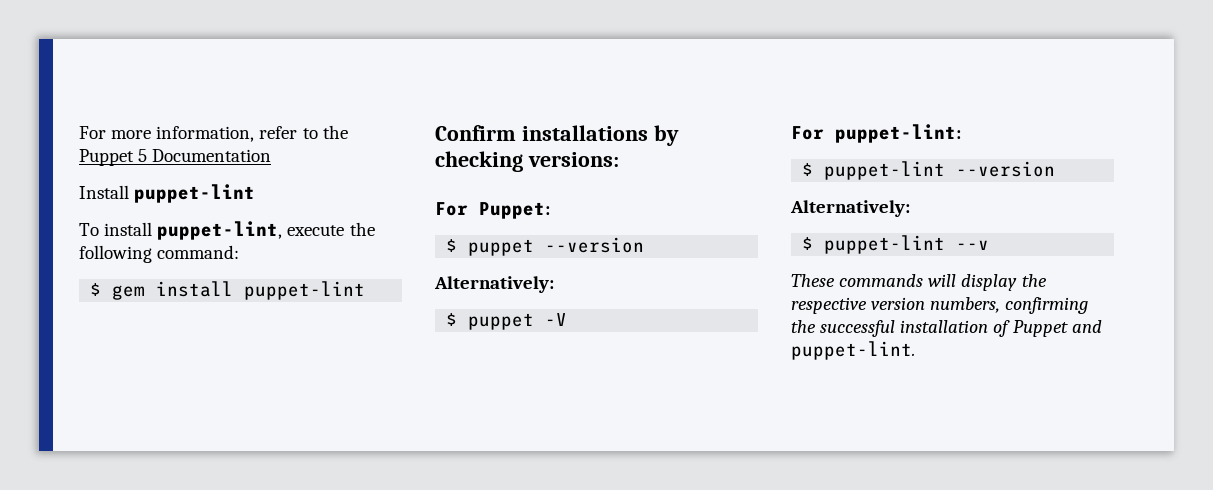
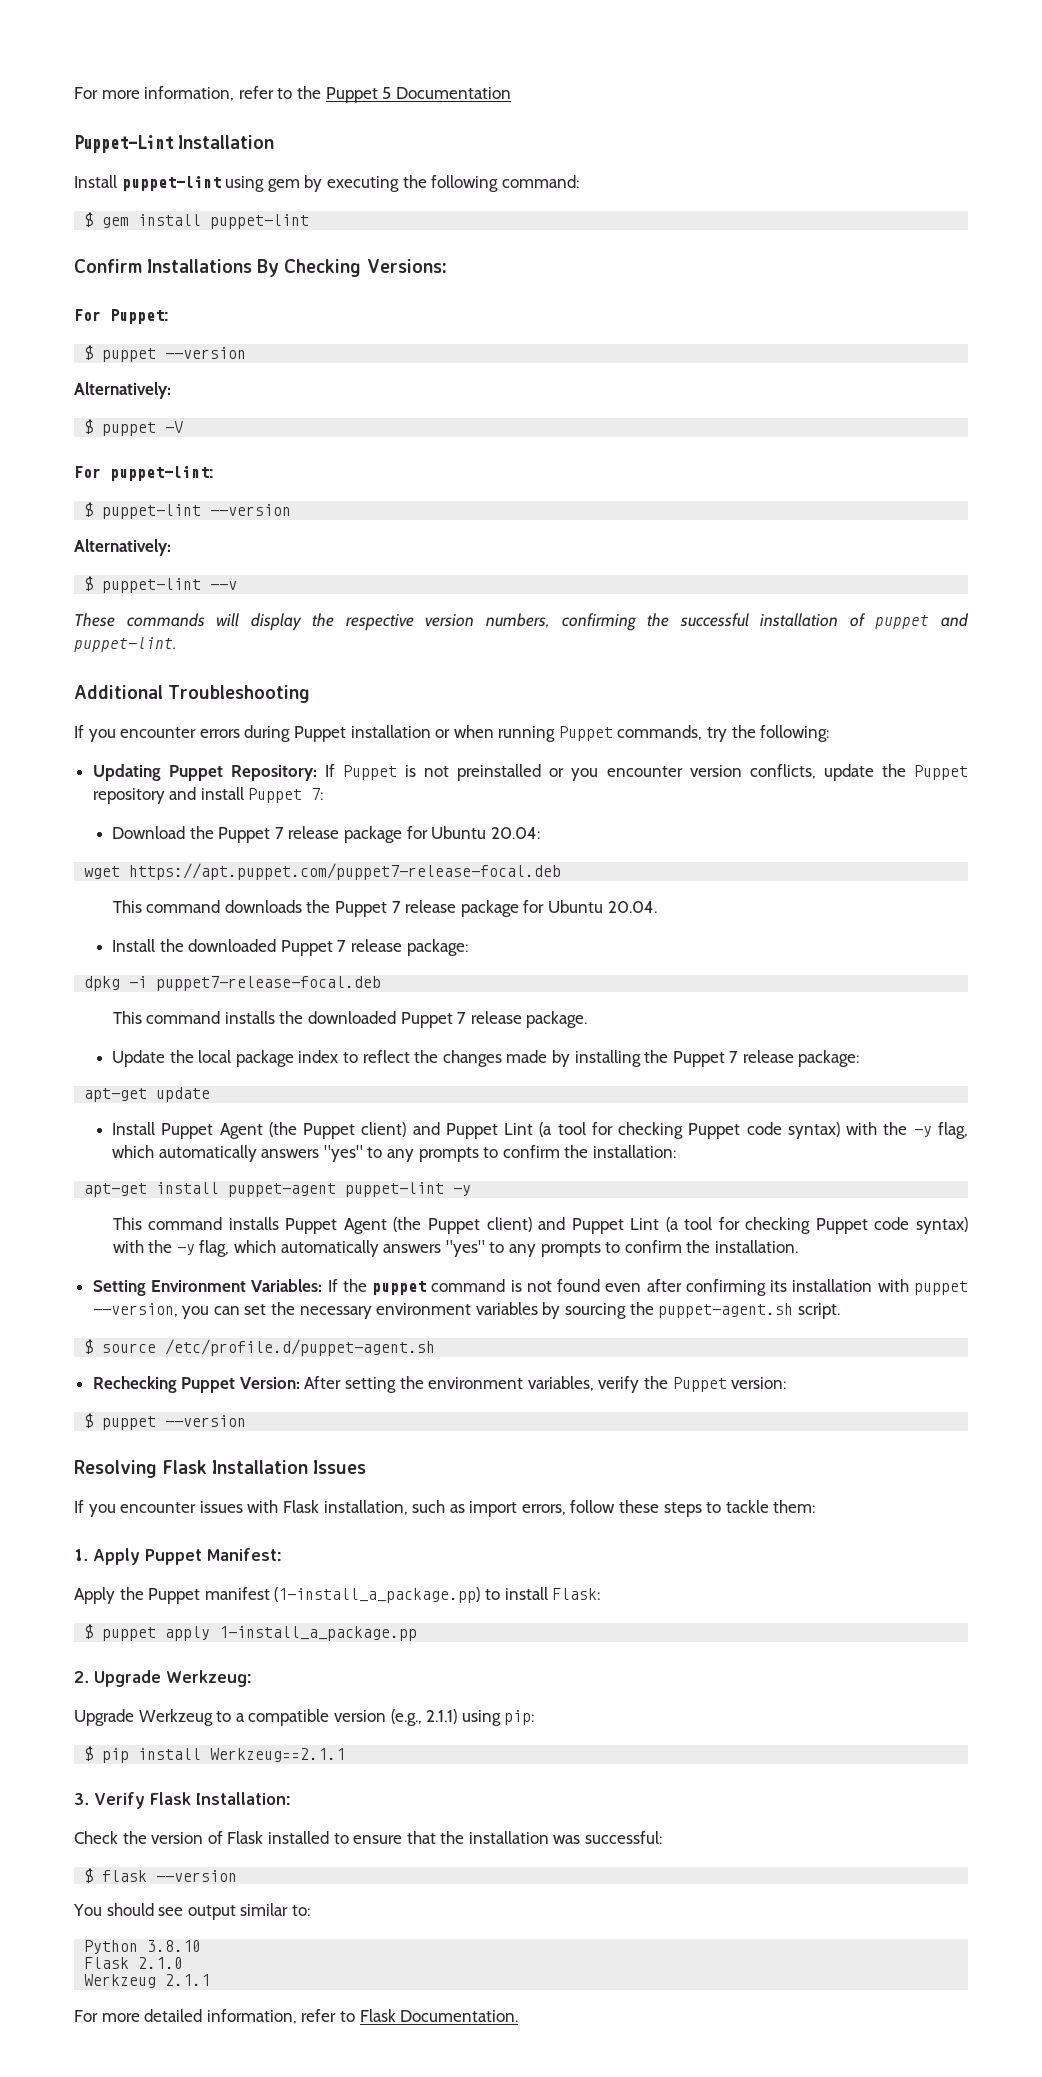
(272, 155) none -> [74,135,275,153] // Puppet-Lint Installation
[79,221,345,240] // To install puppet-lint, execute -> [225,175,399,192] using gem by executing
[521,125,679,146] [435,151,619,172] installations by checking versions: -> [147,259,447,277] Installations By Checking Versions:
[1012,320,1068,337] Puppet -> [875,615,930,629] puppet
(915, 350) none -> [74,685,311,703] [74,725,830,742] [92,764,969,781] [92,787,324,804] [112,826,540,843] [84,863,562,880] [112,900,657,917] [112,939,468,956] [84,976,382,991] [112,1011,588,1028] [112,1050,860,1067] [84,1087,211,1102] [112,1122,968,1139] [112,1145,676,1162] [84,1182,472,1197] [112,1217,969,1234] [112,1240,798,1257] [92,1279,968,1296] [92,1302,840,1319] [84,1339,436,1356] [92,1376,787,1393] [84,1413,247,1430] [74,1460,367,1478] [74,1500,816,1517] [74,1548,282,1565] [74,1587,601,1604] [84,1624,418,1641] [74,1670,252,1687] [74,1709,535,1726] [84,1746,346,1763] [74,1792,291,1809] [74,1831,663,1844] [84,1868,238,1883] [73,1903,310,1920] [84,1940,202,1954] [84,1957,184,1969] [84,1974,211,1988] [74,2009,519,2024] // Additional Troubleshooting // If you encounter errors during Puppet installation or when running Puppet commands, try the following: // Updating Puppet Repository: If Puppet is not preinstalled or you encounter version conflicts, update the Puppet repository and install Puppet 7: // Download the Puppet 7 release package for Ubuntu 20.04: // wget https://apt.puppet.com/puppet7-release-focal.deb // This command downloads the Puppet 7 release package for Ubuntu 20.04. // Install the downloaded Puppet 7 release package: // dpkg -i puppet7-release-focal.deb // This command installs the downloaded Puppet 7 release package. // Update the local package index to reflect the changes made by installing the Puppet 7 release package: // apt-get update // Install Puppet Agent (the Puppet client) and Puppet Lint (a tool for checking Puppet code syntax) with the -y flag, which automatically answers "yes" to any prompts to confirm the installation: // apt-get install puppet-agent puppet-lint -y // This command installs Puppet Agent (the Puppet client) and Puppet Lint (a tool for checking Puppet code syntax) with the -y flag, which automatically answers "yes" to any prompts to confirm the installation. // Setting Environment Variables: If the puppet command is not found even after confirming its installation with puppet --version, you can set the necessary environment variables by sourcing the puppet-agent.sh script. // $ source /etc/profile.d/puppet-agent.sh // Rechecking Puppet Version: After setting the environment variables, verify the Puppet version: // $ puppet --version // Resolving Flask Installation Issues // If you encounter issues with Flask installation, such as import errors, follow these steps to tackle them: // 1. Apply Puppet Manifest: // Apply the Puppet manifest (1-install_a_package.pp) to install Flask: // $ puppet apply 1-install_a_package.pp // 2. Upgrade Werkzeug: // Upgrade Werkzeug to a compatible version (e.g., 2.1.1) using pip: // $ pip install Werkzeug==2.1.1 // 3. Verify Flask Installation: // Check the version of Flask installed to ensure that the installation was successful: // $ flask --version // You should see output similar to: // Python 3.8.10 // Flask 2.1.0 // Werkzeug 2.1.1 // For more detailed information, refer to Flask Documentation.

